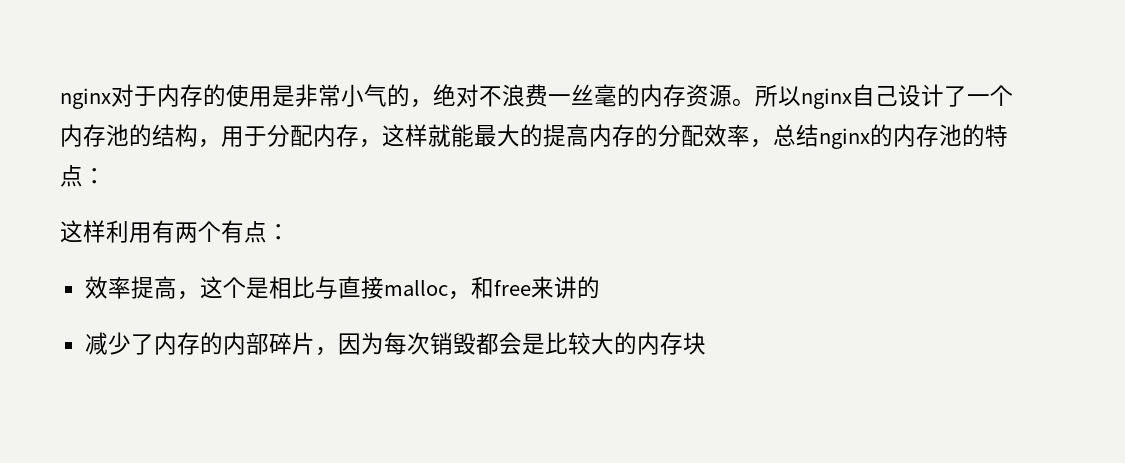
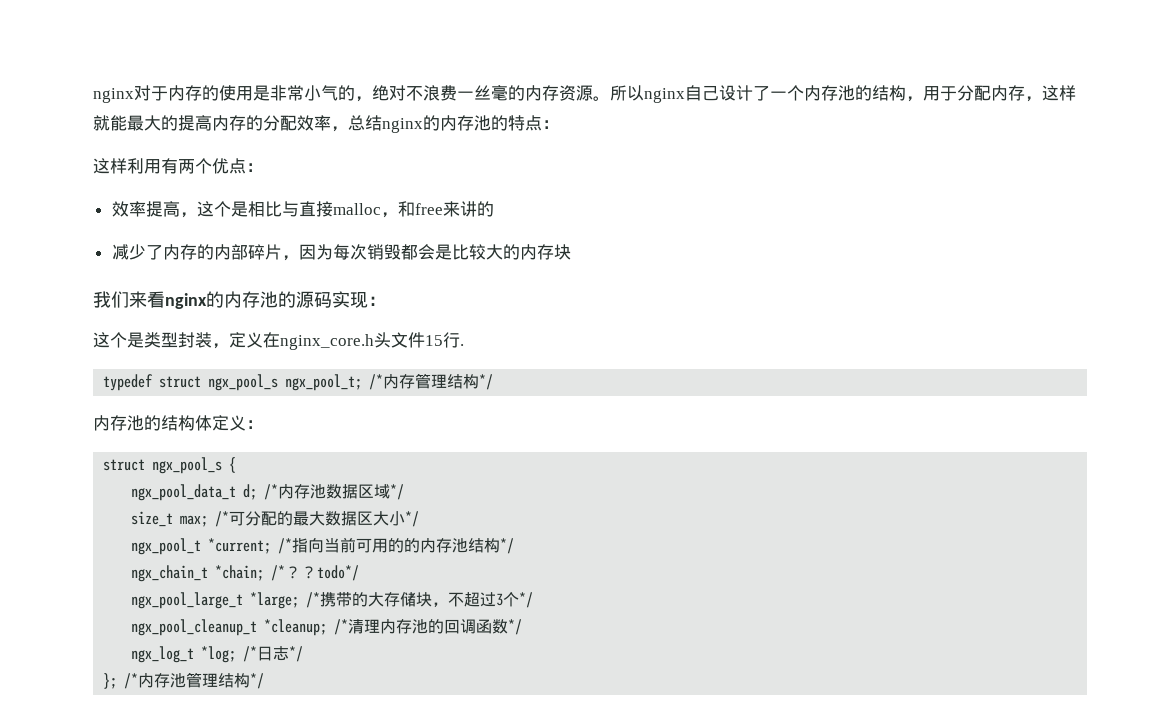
[221,220,244,243] 有 -> [212,158,229,174] 优
(706, 343) none -> [93,291,386,309] [93,332,464,350] [103,373,494,391] [93,415,263,431] [103,457,237,474] [131,484,405,501] [131,511,420,527] [131,537,515,555] [131,565,360,582] [131,592,534,609] [131,619,523,636] [131,646,304,663] [103,672,265,689] // 我们来看nginx的内存池的源码实现： // 这个是类型封装，定义在nginx_core.h头文件15行. // typedef struct ngx_pool_s ngx_pool_t; /*内存管理结构*/ // 内存池的结构体定义： // struct ngx_pool_s { // ngx_pool_data_t d; /*内存池数据区域*/ // size_t max; /*可分配的最大数据区大小*/ // ngx_pool_t *current; /*指向当前可用的的内存池结构*/ // ngx_chain_t *chain; /*？？todo*/ // ngx_pool_large_t *large; /*携带的大存储块，不超过3个*/ // ngx_pool_cleanup_t *cleanup; /*清理内存池的回调函数*/ // ngx_log_t *log; /*日志*/ // }; /*内存池管理结构*/

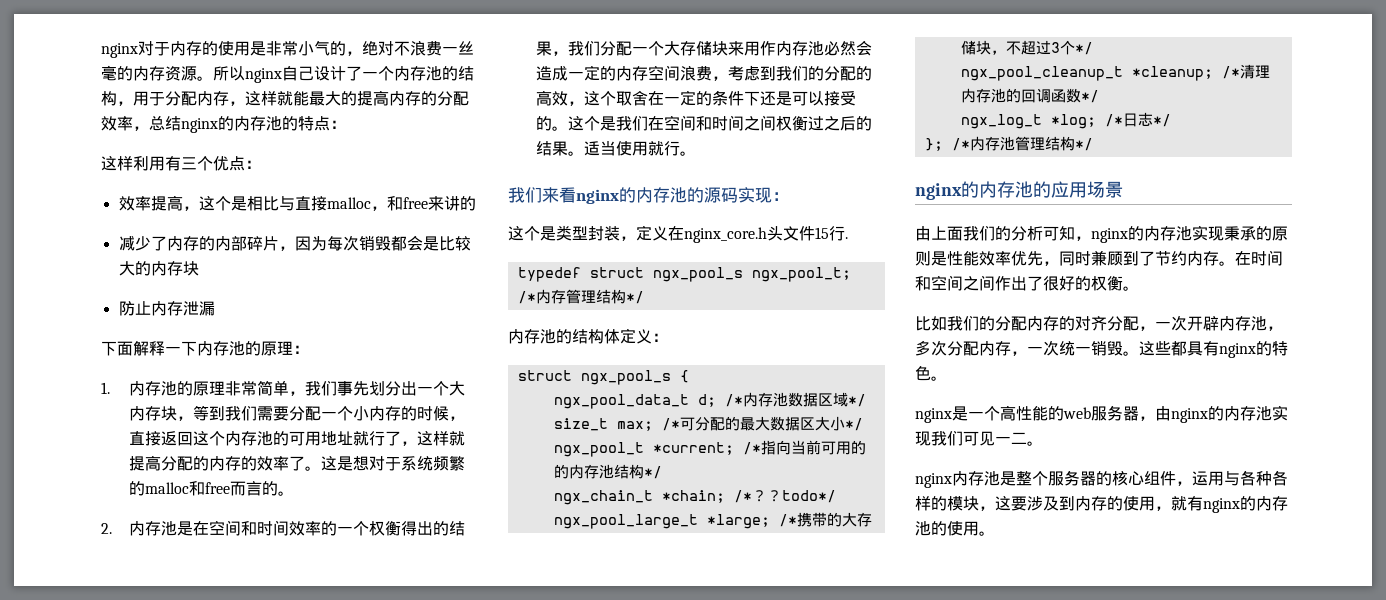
[178,159,195,174] 两 -> [181,157,197,170] 三
(571, 252) none -> [118,301,215,316] [101,341,309,356] [101,380,465,396] [128,405,465,421] [128,431,465,446] [128,455,465,471] [128,481,294,496] [101,520,465,536] [535,40,872,56] [535,65,872,81] [535,90,856,106] [535,115,872,131] [535,141,696,156] // 防止内存泄漏 // 下面解释一下内存池的原理： // 1.内存池的原理非常简单，我们事先划分出一个大内存块，等到我们需要分配一个小内存的时候，直接返回这个内存池的可用地址就行了，这样就提高分配的内存的效率了。这是想对于系统频繁的malloc和free而言的。 // 2.内存池是在空间和时间效率的一个权衡得出的结果，我们分配一个大存储块来用作内存池必然会造成一定的内存空间浪费，考虑到我们的分配的高效，这个取舍在一定的条件下还是可以接受的。这个是我们在空间和时间之间权衡过之后的结果。适当使用就行。
(265, 681) none -> [915,181,1123,200] [915,225,1288,243] [915,250,1283,266] [915,275,1139,291] [915,315,1283,331] [915,340,1288,358] [915,366,947,381] [915,405,1288,423] [915,431,1043,446] [915,470,1288,488] [915,496,1288,513] [915,521,995,536] // nginx的内存池的应用场景 // 由上面我们的分析可知，nginx的内存池实现秉承的原则是性能效率优先，同时兼顾到了节约内存。在时间和空间之间作出了很好的权衡。 // 比如我们的分配内存的对齐分配，一次开辟内存池，多次分配内存，一次统一销毁。这些都具有nginx的特色。 // nginx是一个高性能的web服务器，由nginx的内存池实现我们可见一二。 // nginx内存池是整个服务器的核心组件，运用与各种各样的模块，这要涉及到内存的使用，就有nginx的内存池的使用。

